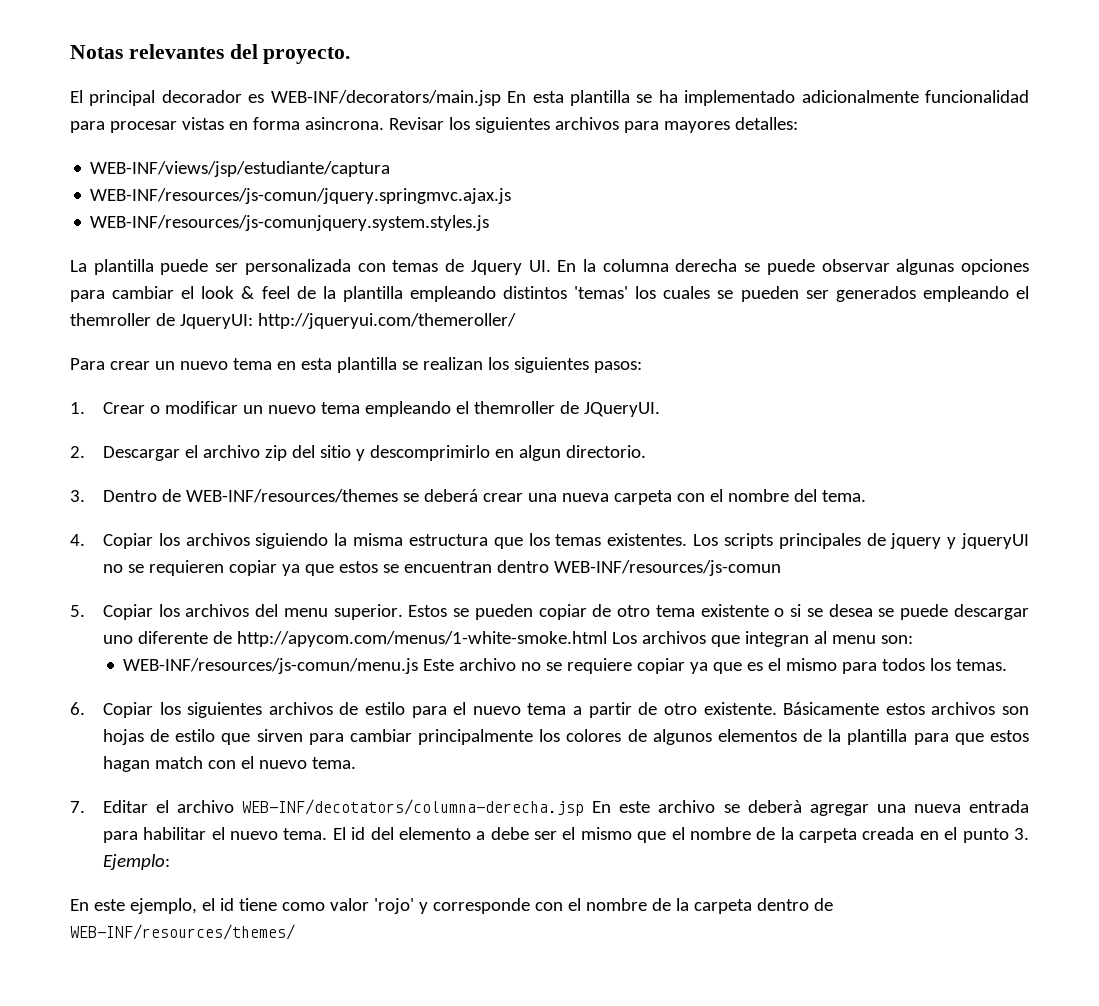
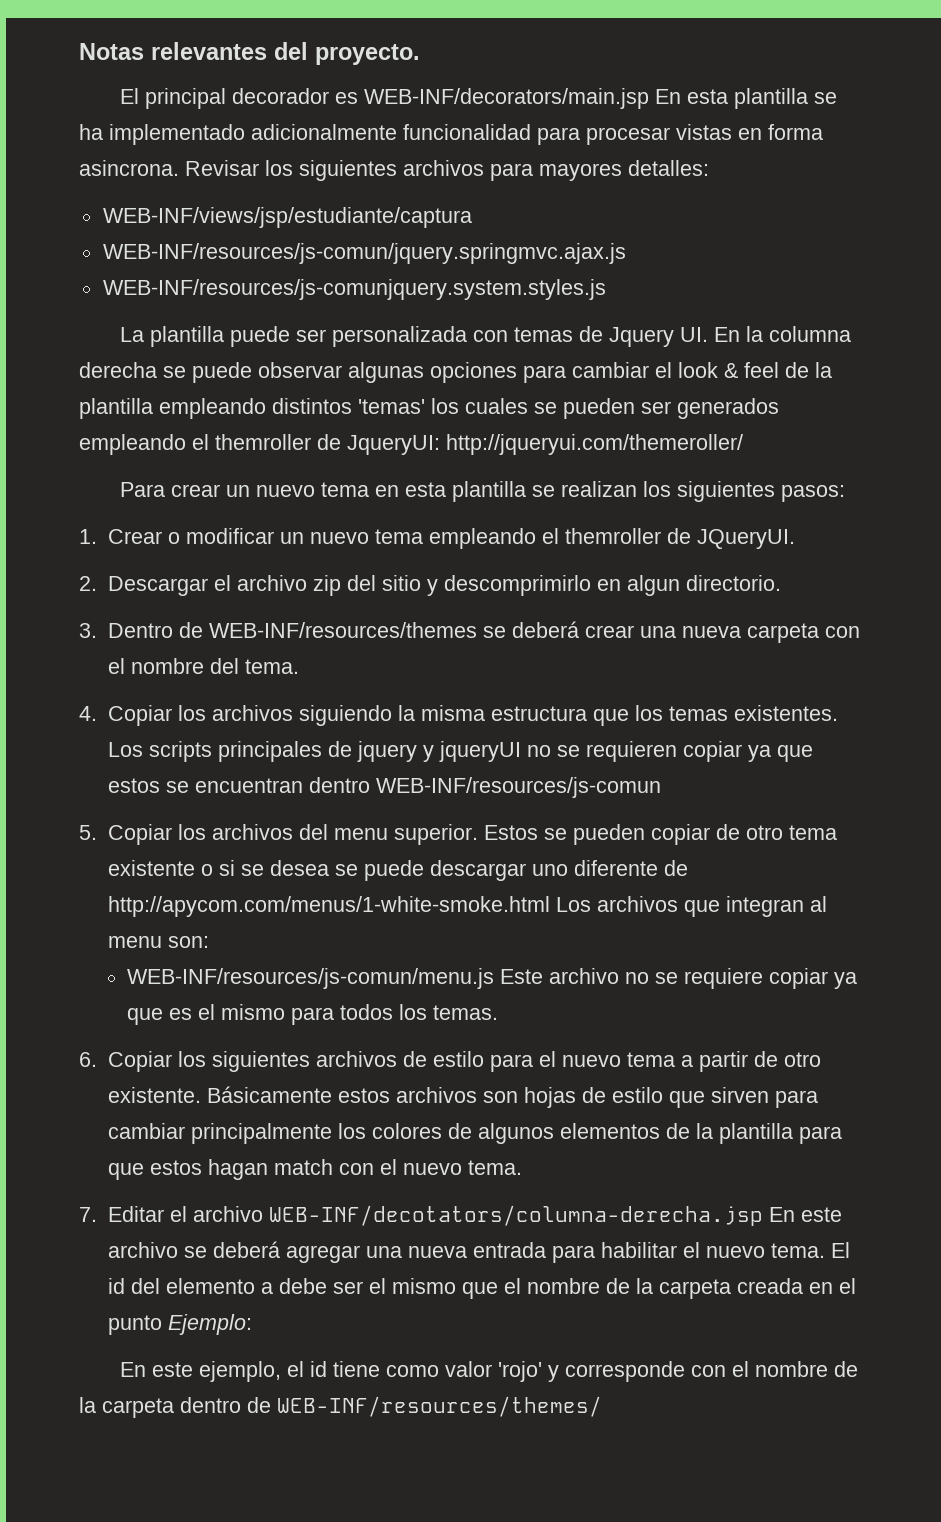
[747,800,802,813] deberà -> [212,1241,280,1258] deberá
[1013,828,1029,840] 3. -> (162, 1325) none

